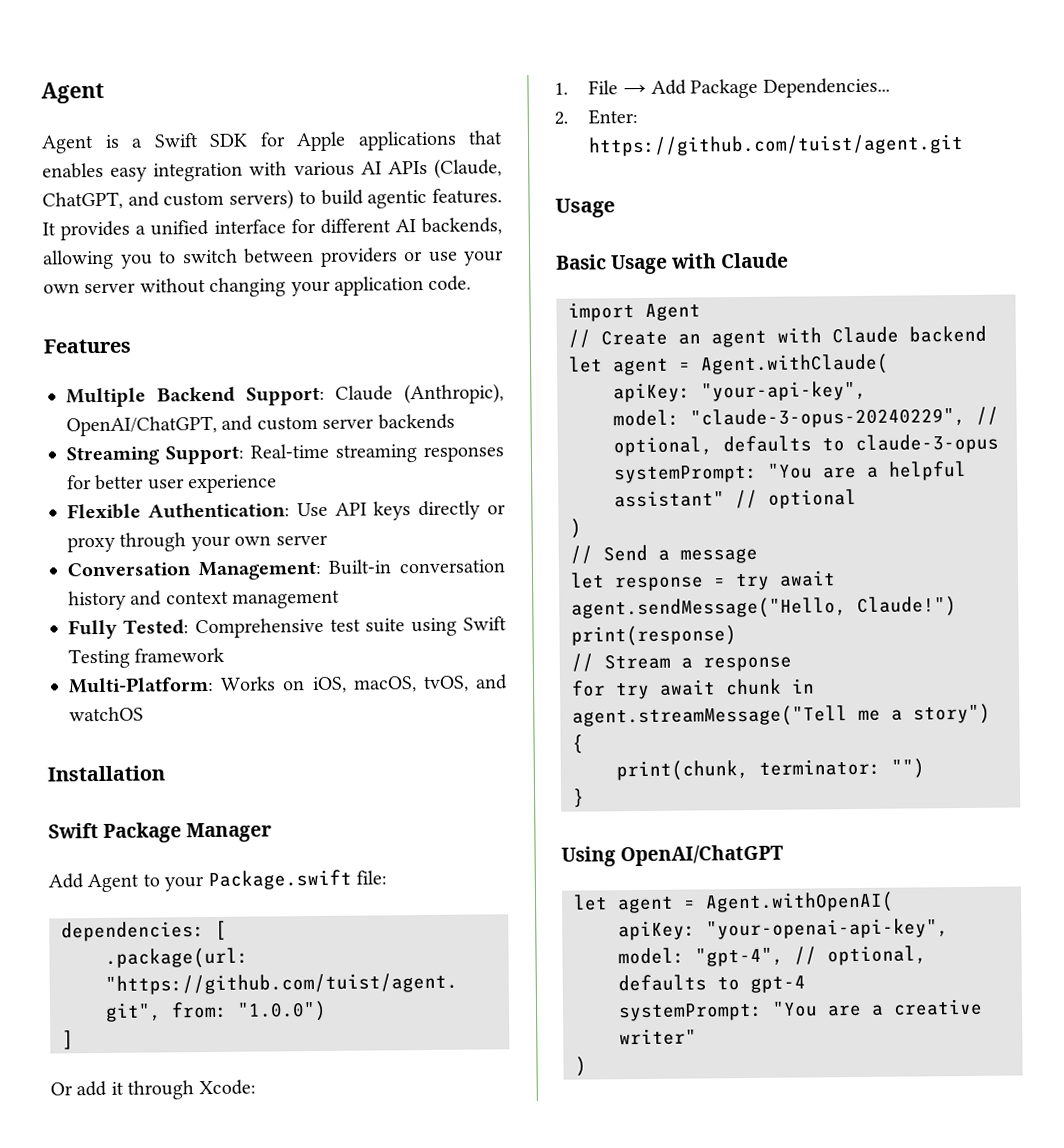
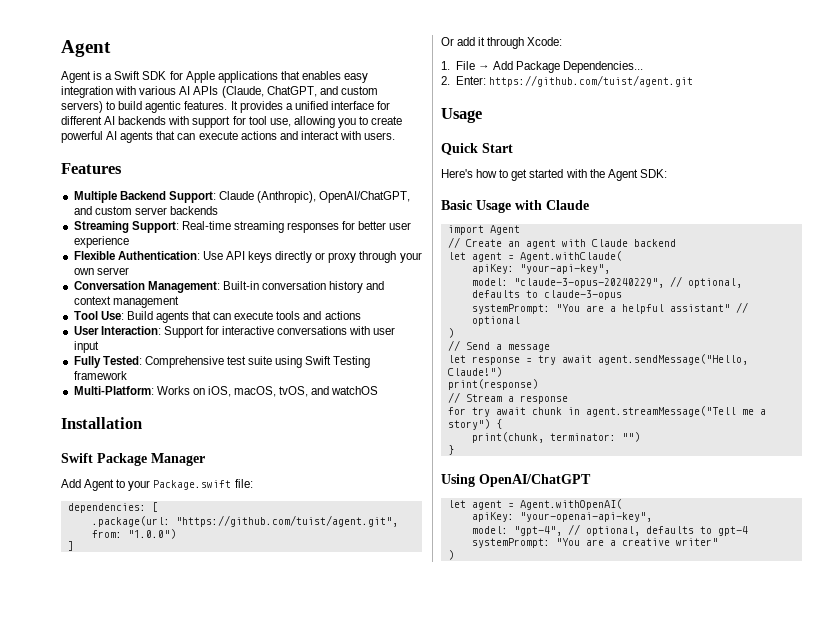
[421,217,502,236] [42,247,504,270] [43,275,472,297] backends, allowing you to switch between providers or use your own server without changing your application code. -> [118,116,403,128] [61,131,396,143] backends with support for tool use, allowing you to create powerful AI agents that can execute actions and interact with users.
(341, 599) none -> [73,311,361,323] [73,326,396,338] [73,341,99,353] // Tool Use: Build agents that can execute tools and actions // User Interaction: Support for interactive conversations with user input
(615, 208) none -> [441,143,513,155] [441,169,667,181] // Quick Start // Here's how to get started with the Agent SDK:

